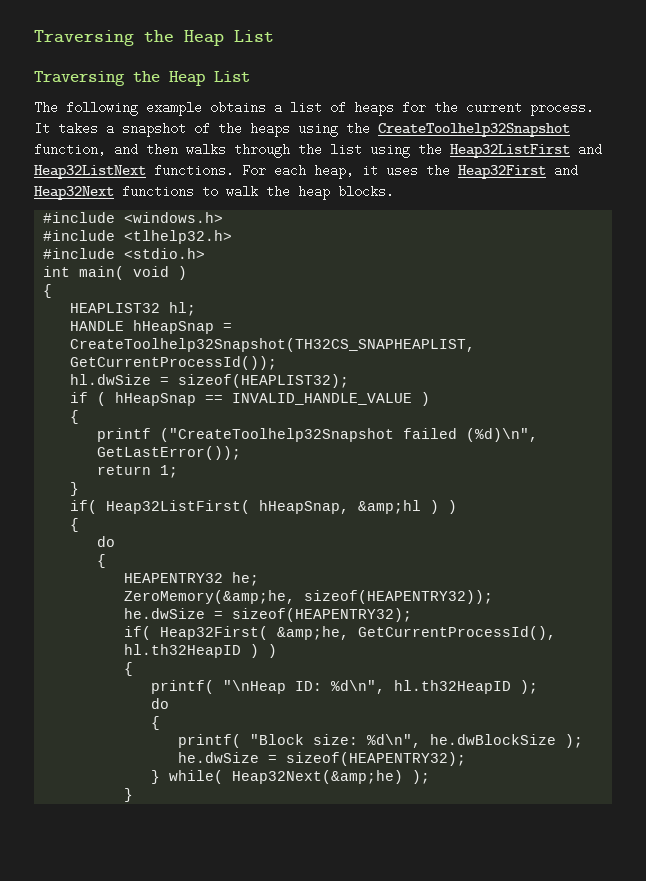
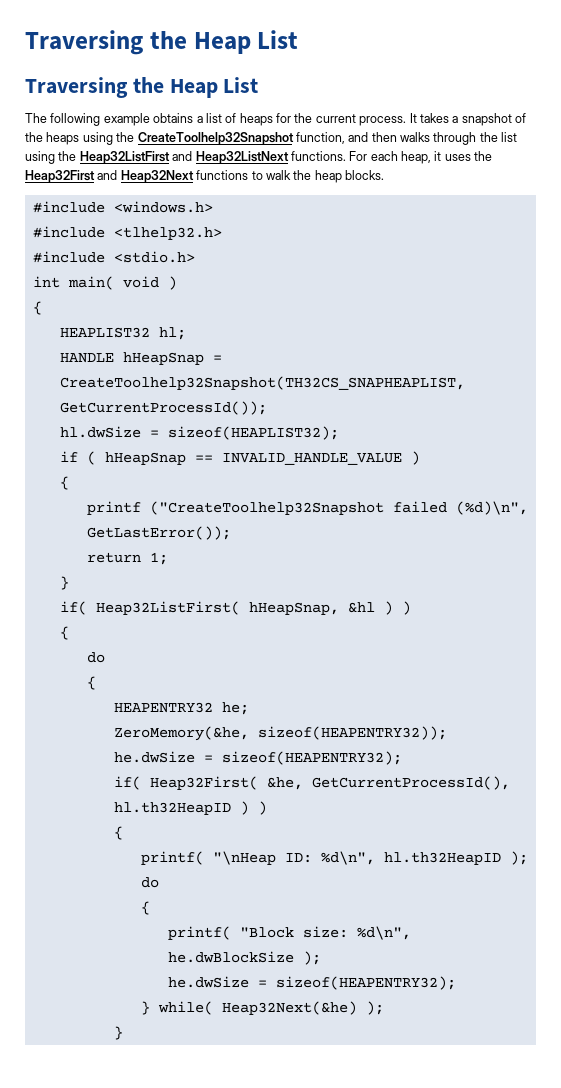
[358,500,422,514] &amp;hl -> [347,602,375,613] &hl
[124,590,296,604] ZeroMemory(&amp;he, -> [113,726,249,741] ZeroMemory(&he,
[277,626,350,640] &amp;he, -> [266,777,303,790] &he,
[232,770,404,784] Heap32Next(&amp;he) -> [221,1001,357,1015] Heap32Next(&he)

